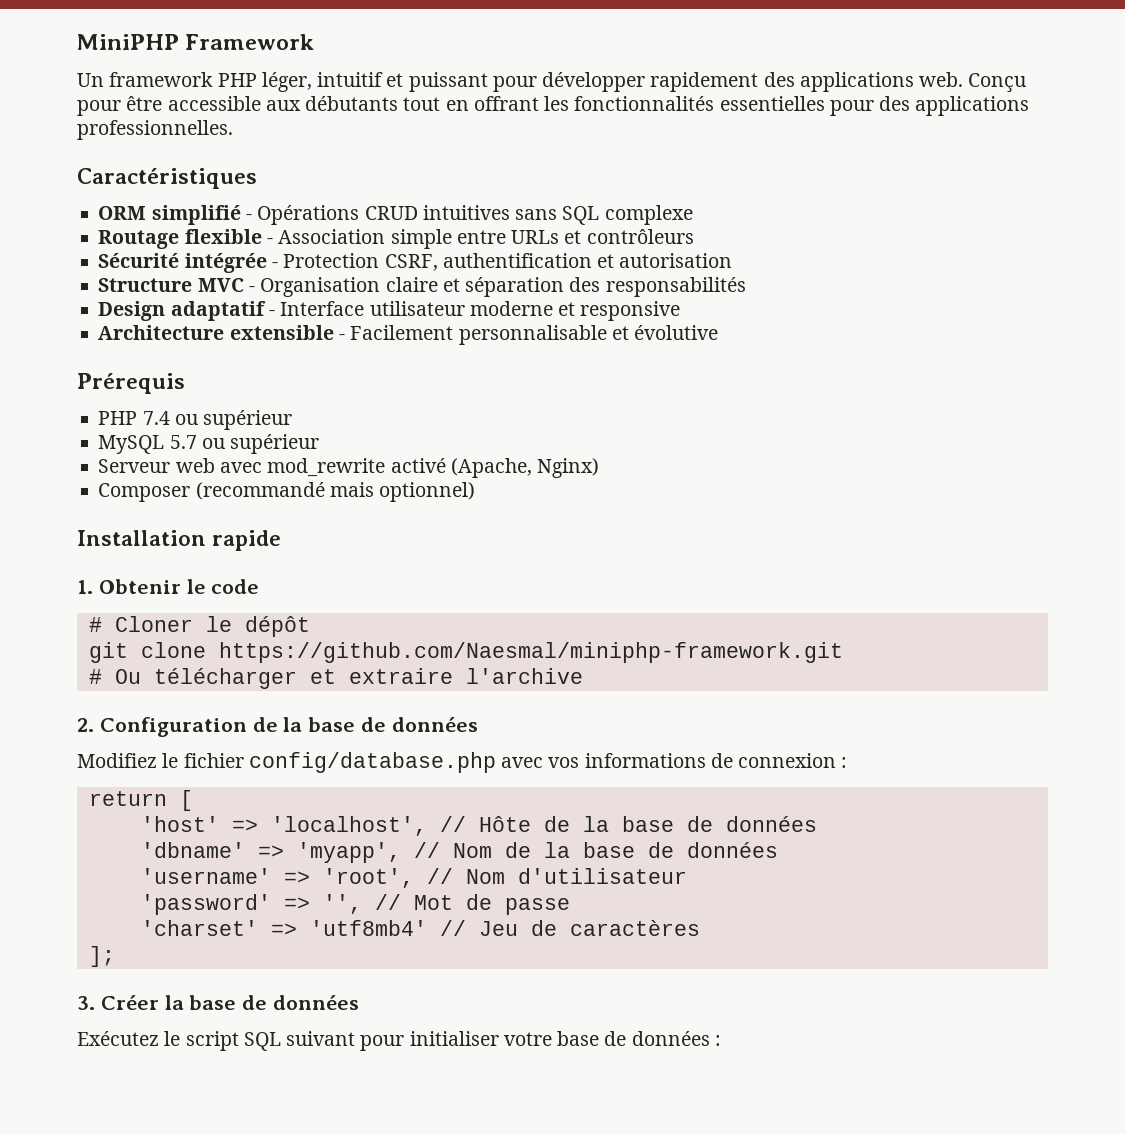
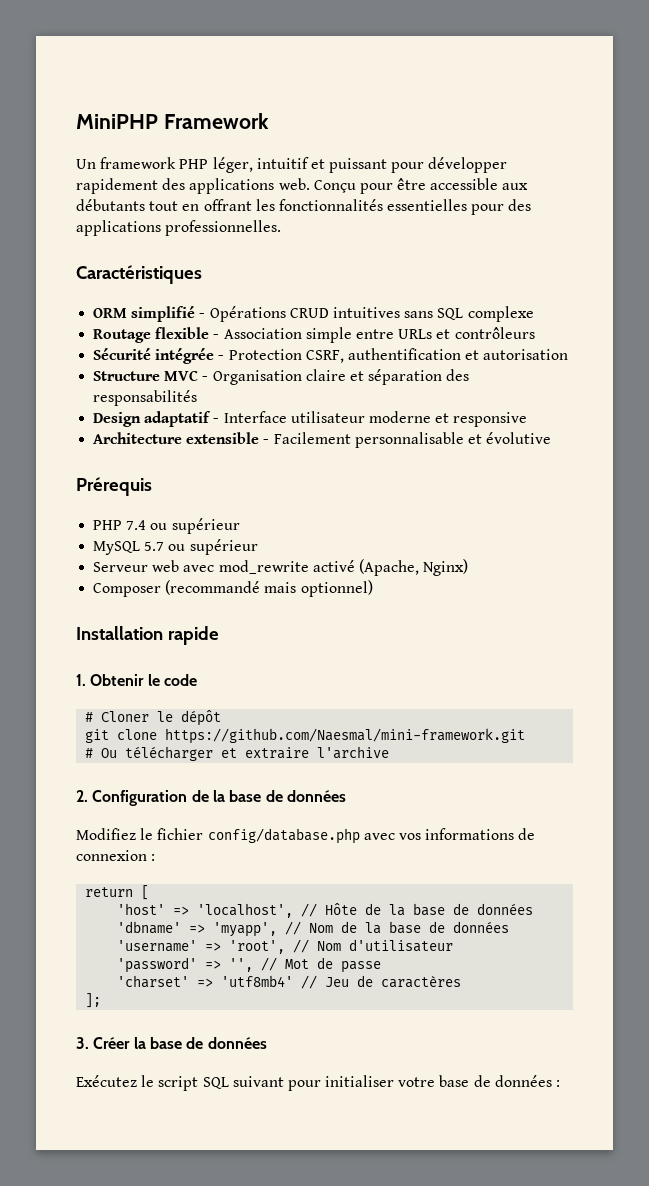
[218,642,843,663] https://github.com/Naesmal/miniphp-framework.git -> [165,728,526,744] https://github.com/Naesmal/mini-framework.git

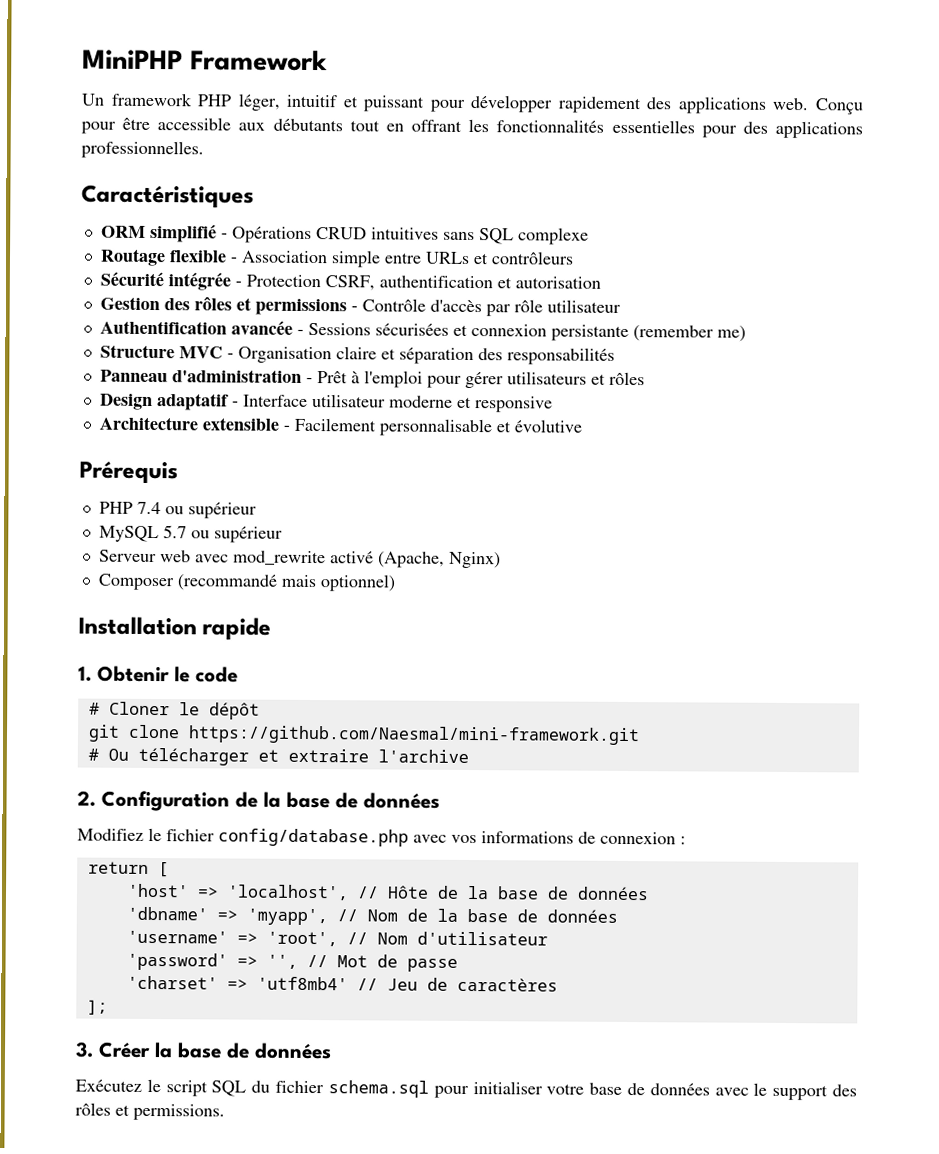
(569, 354) none -> [99,296,621,317] [99,320,746,342] // Gestion des rôles et permissions - Contrôle d'accès par rôle utilisateur // Authentification avancée - Sessions sécurisées et connexion persistante (remember me)
(198, 398) none -> [99,369,645,389] // Panneau d'administration - Prêt à l'emploi pour gérer utilisateurs et rôles
[232,1076,284,1087] suivant -> [251,1080,429,1098] du fichier schema.sql
[556,1080,561,1087] : -> [714,1082,857,1101] [75,1102,225,1121] avec le support des rôles et permissions.

